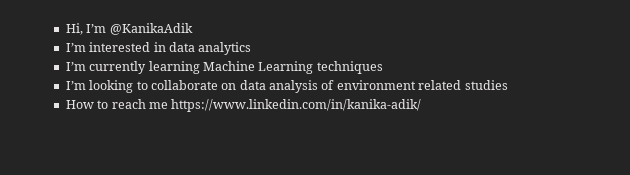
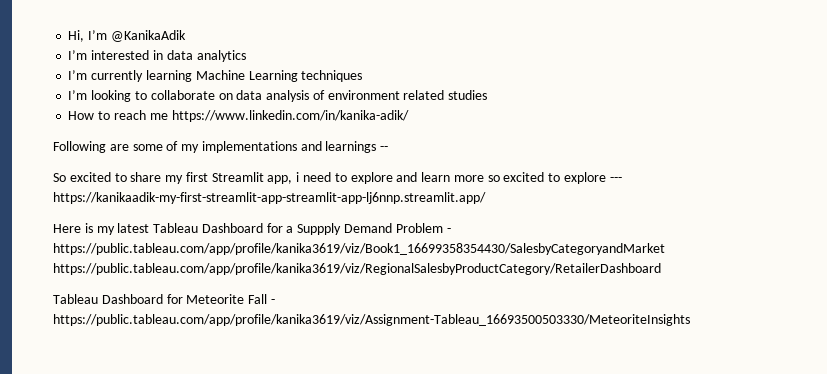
(422, 105) none -> [53,141,389,153] [53,172,622,184] [53,192,486,204] [53,223,451,235] [53,243,665,255] [53,263,661,275] [53,294,275,304] [53,314,690,326] // Following are some of my implementations and learnings -- // So excited to share my first Streamlit app, i need to explore and learn more so excited to explore --- https://kanikaadik-my-first-streamlit-app-streamlit-app-lj6nnp.streamlit.app/ // Here is my latest Tableau Dashboard for a Suppply Demand Problem - https://public.tableau.com/app/profile/kanika3619/viz/Book1_16699358354430/SalesbyCategoryandMarket https://public.tableau.com/app/profile/kanika3619/viz/RegionalSalesbyProductCategory/RetailerDashboard // Tableau Dashboard for Meteorite Fall - https://public.tableau.com/app/profile/kanika3619/viz/Assignment-Tableau_16693500503330/MeteoriteInsights

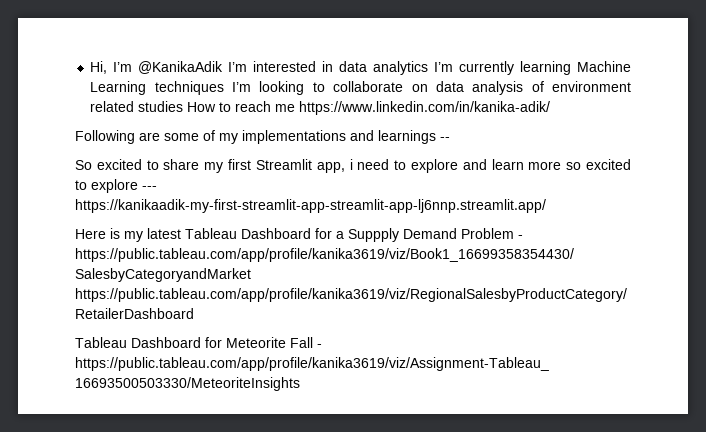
(186, 36) // -> (224, 67) none
(246, 56) // -> (429, 68) none
(363, 76) // -> (224, 88) none
(488, 95) // -> (184, 106) none

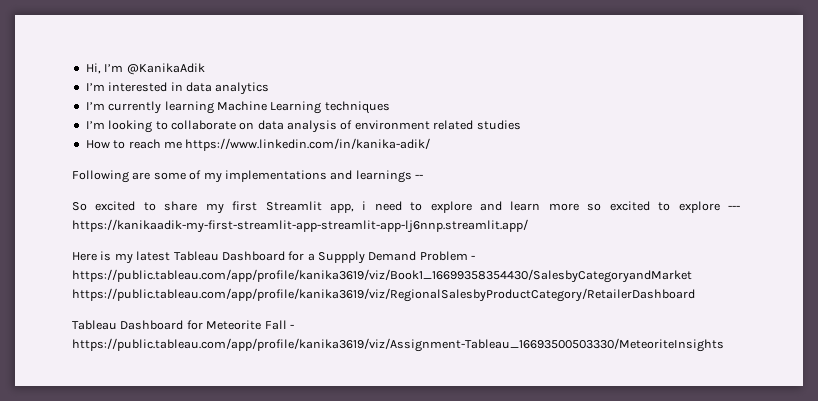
(224, 67) none -> (205, 69) //
(429, 68) none -> (270, 88) //
(224, 88) none -> (390, 107) //
(184, 106) none -> (521, 125) //

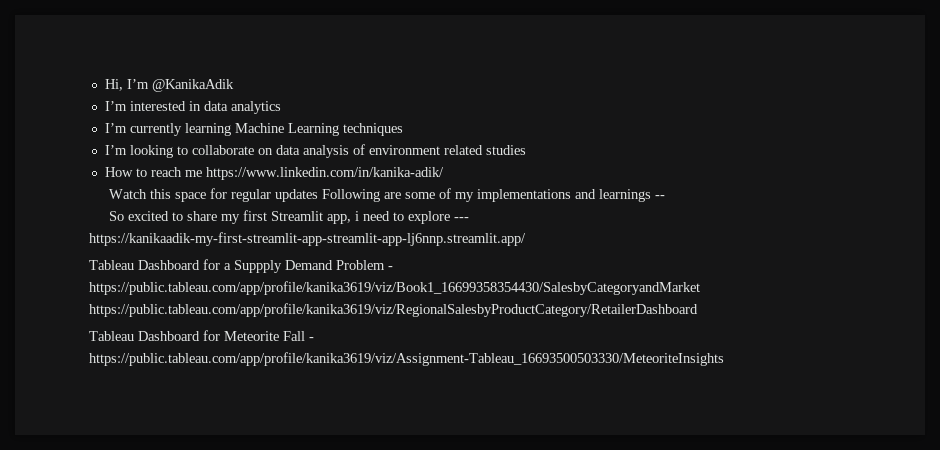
(431, 144) none -> [109,188,319,202] Watch this space for regular updates
[480,201,741,213] [72,219,528,233] [72,251,171,264] and learn more so excited to explore --- https://kanikaadik-my-first-streamlit-app-streamlit-app-lj6nnp.streamlit.app/ // Here is my latest -> [454,217,470,221] [89,232,526,246] --- https://kanikaadik-my-first-streamlit-app-streamlit-app-lj6nnp.streamlit.app/ //

